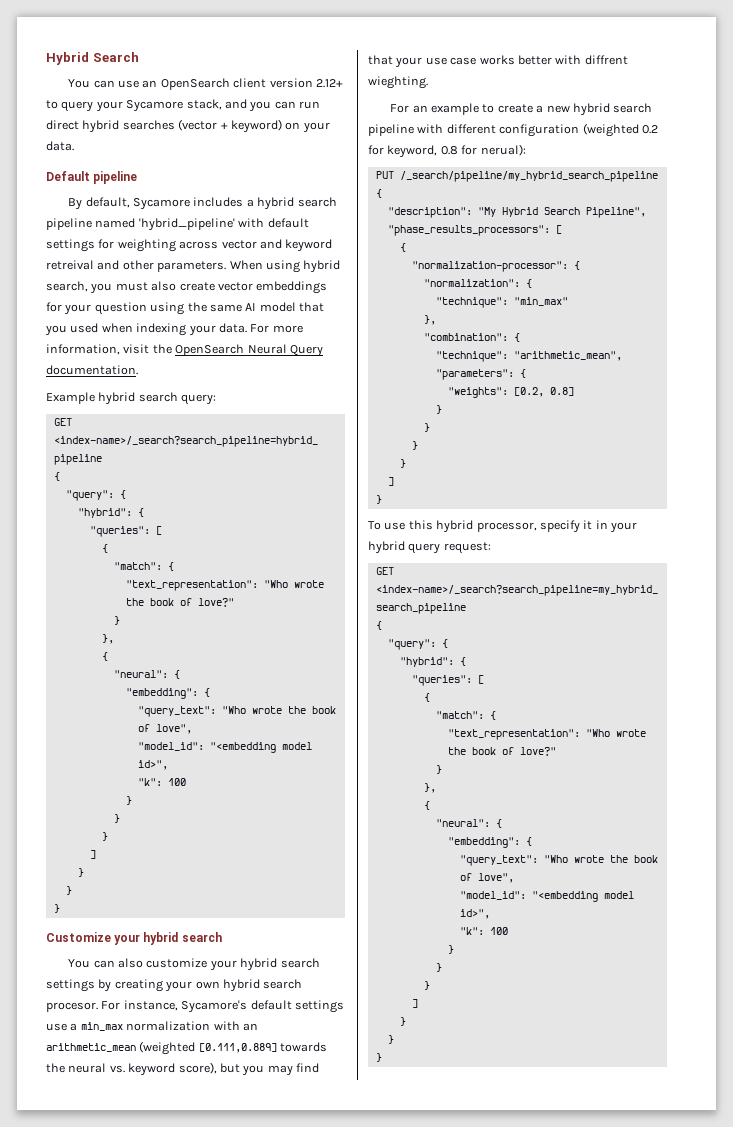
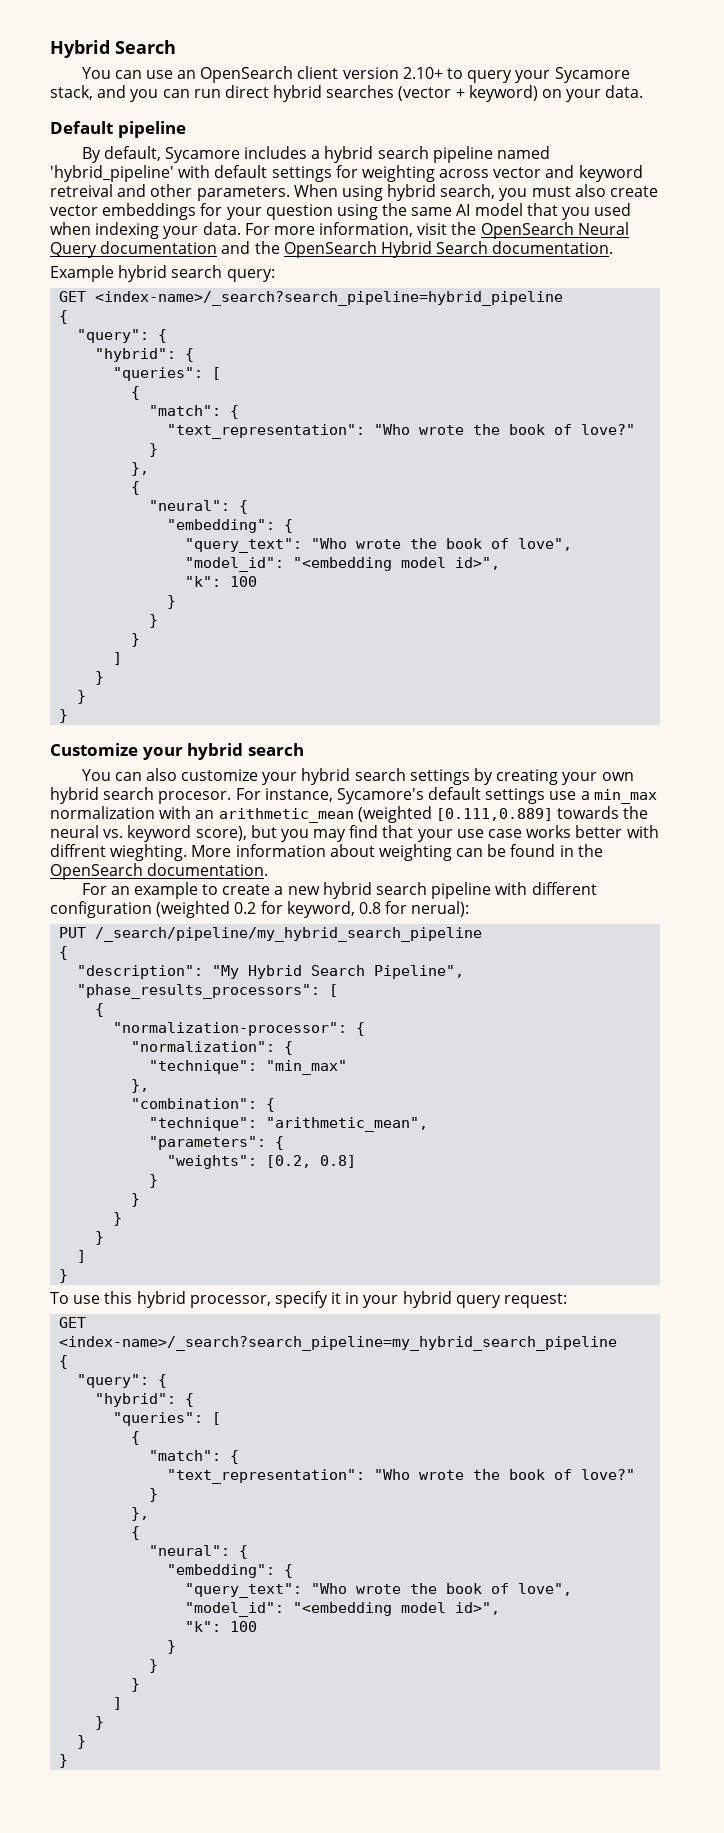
[315,79,343,88] 2.12+ -> [402,67,443,79] 2.10+
(323, 351) none -> [100,241,489,258] documentation and the OpenSearch Hybrid Search
(428, 82) none -> [191,844,603,861] [50,863,269,880] More information about weighting can be found in the OpenSearch documentation.

